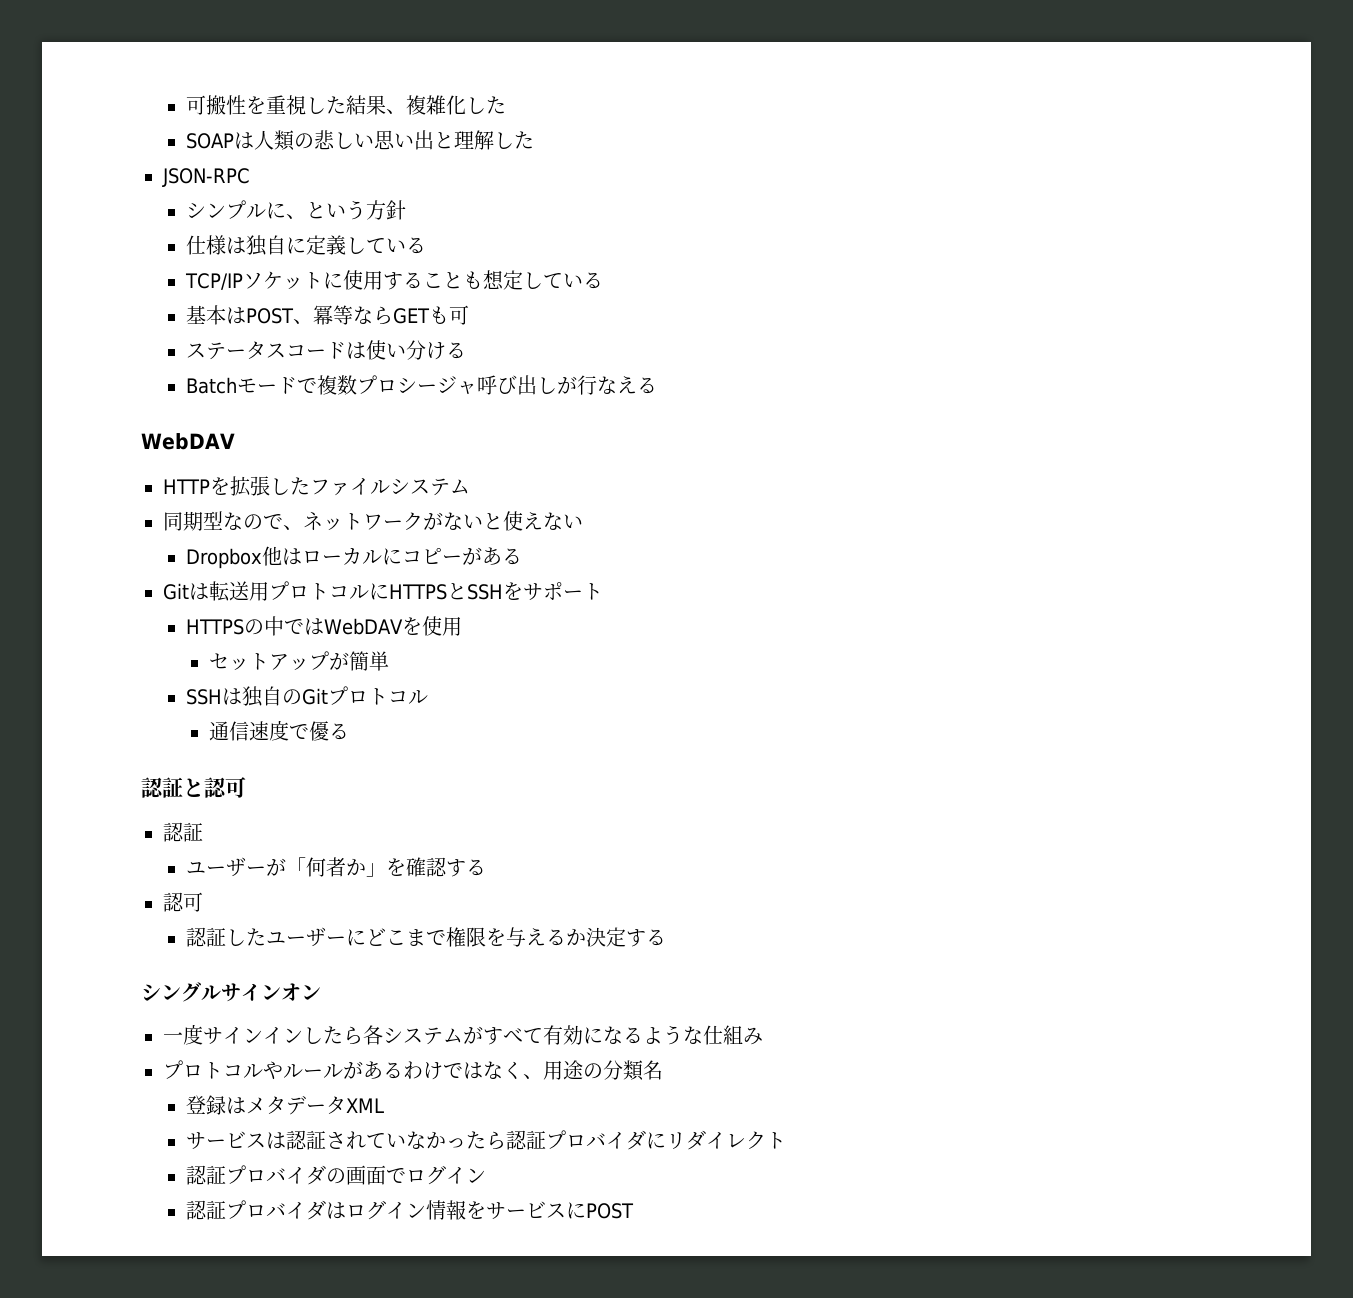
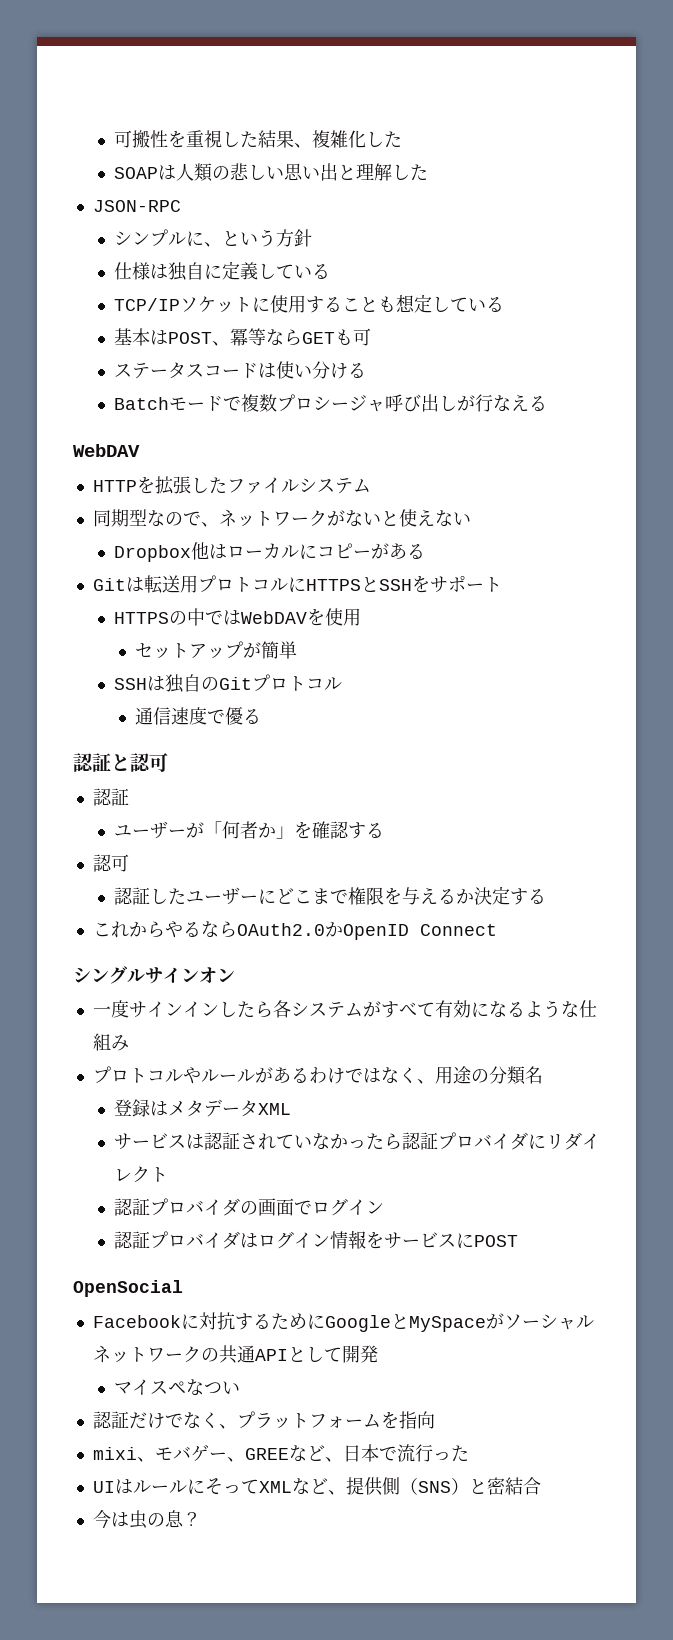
(666, 937) none -> [92,921,497,940] // これからやるならOAuth2.0かOpenID Connect
(634, 1211) none -> [73,1280,183,1297] [92,1312,594,1332] [92,1345,378,1364] [113,1379,240,1396] [92,1411,435,1429] [92,1444,469,1462] [92,1477,541,1496] [92,1510,201,1529] // OpenSocial // Facebookに対抗するためにGoogleとMySpaceがソーシャルネットワークの共通APIとして開発 // マイスペなつい // 認証だけでなく、プラットフォームを指向 // mixi、モバゲー、GREEなど、日本で流行った // UIはルールにそってXMLなど、提供側（SNS）と密結合 // 今は虫の息？

